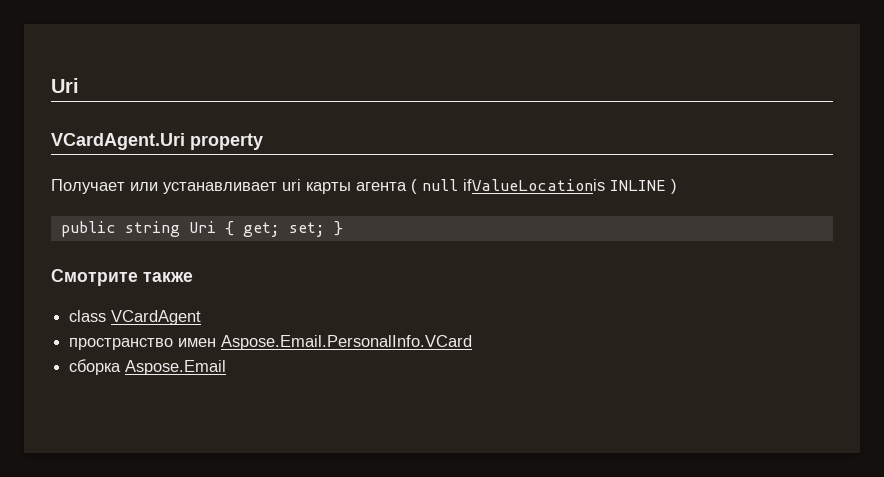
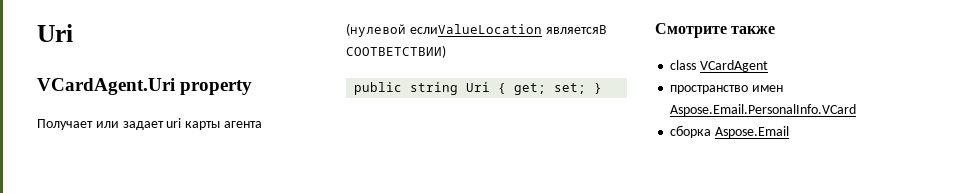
[163,182,277,194] устанавливает -> [122,121,164,130] задает
[411,179,677,194] ( null ifValueLocationis INLINE ) -> [346,23,607,37] [346,45,446,58] (нулевой еслиValueLocation являетсяВ СООТВЕТСТВИИ)

